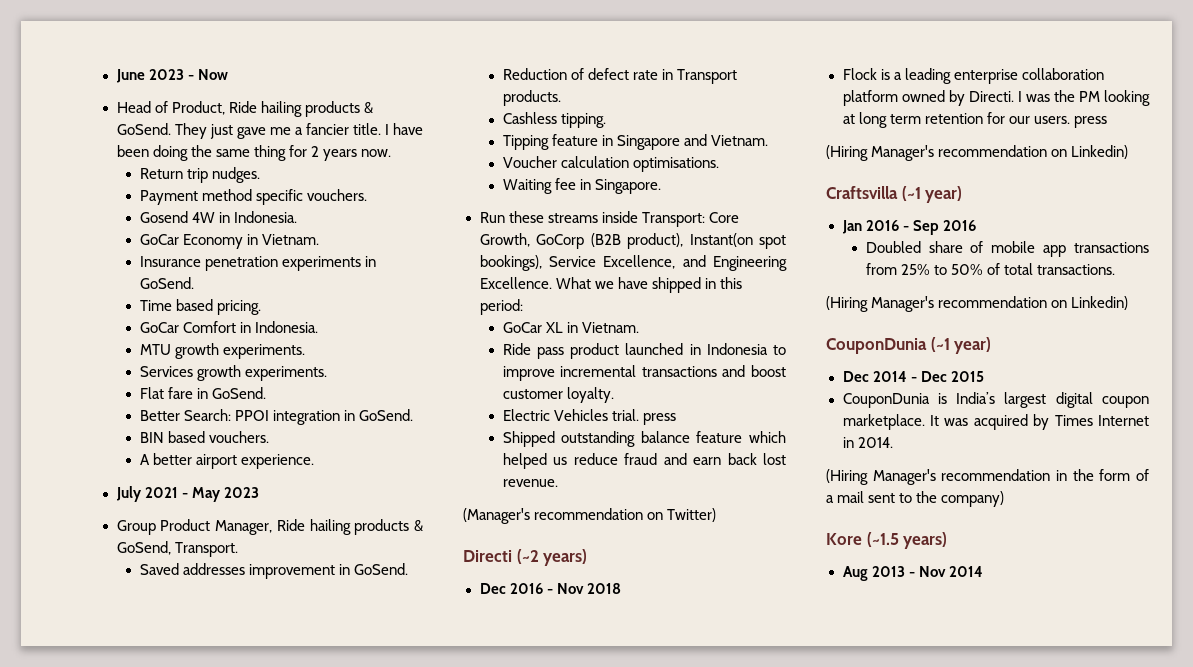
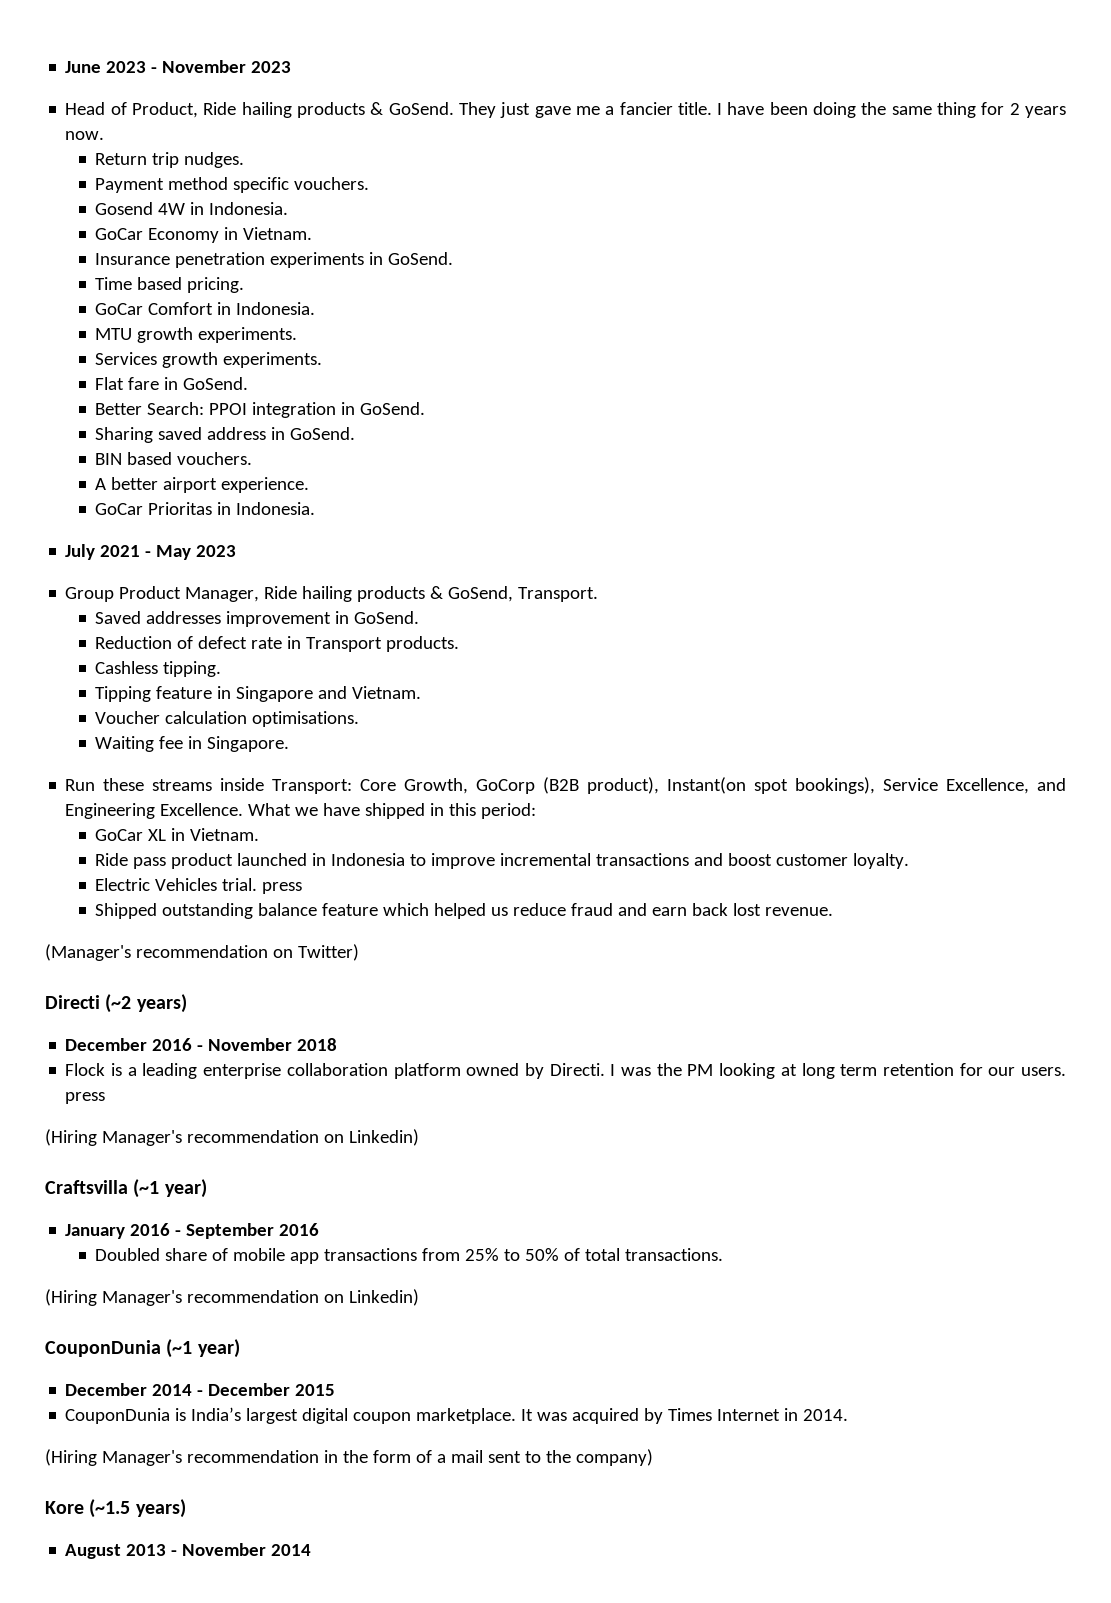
[197,69,228,80] Now -> [162,60,292,73] November 2023
(414, 415) none -> [95,427,356,443] // Sharing saved address in GoSend.
(314, 461) none -> [95,502,316,515] // GoCar Prioritas in Indonesia.
[479,583,584,594] Dec 2016 - Nov -> [65,1038,293,1051] December 2016 - November
[841,220,939,235] Jan 2016 - Sep -> [65,1223,275,1239] January 2016 - September
[842,371,869,382] Dec -> [65,1383,148,1396] December
[920,371,947,382] Dec -> [208,1383,291,1396] December
[842,566,868,581] Aug -> [65,1544,122,1559] August
[918,566,946,577] Nov -> [182,1543,267,1556] November

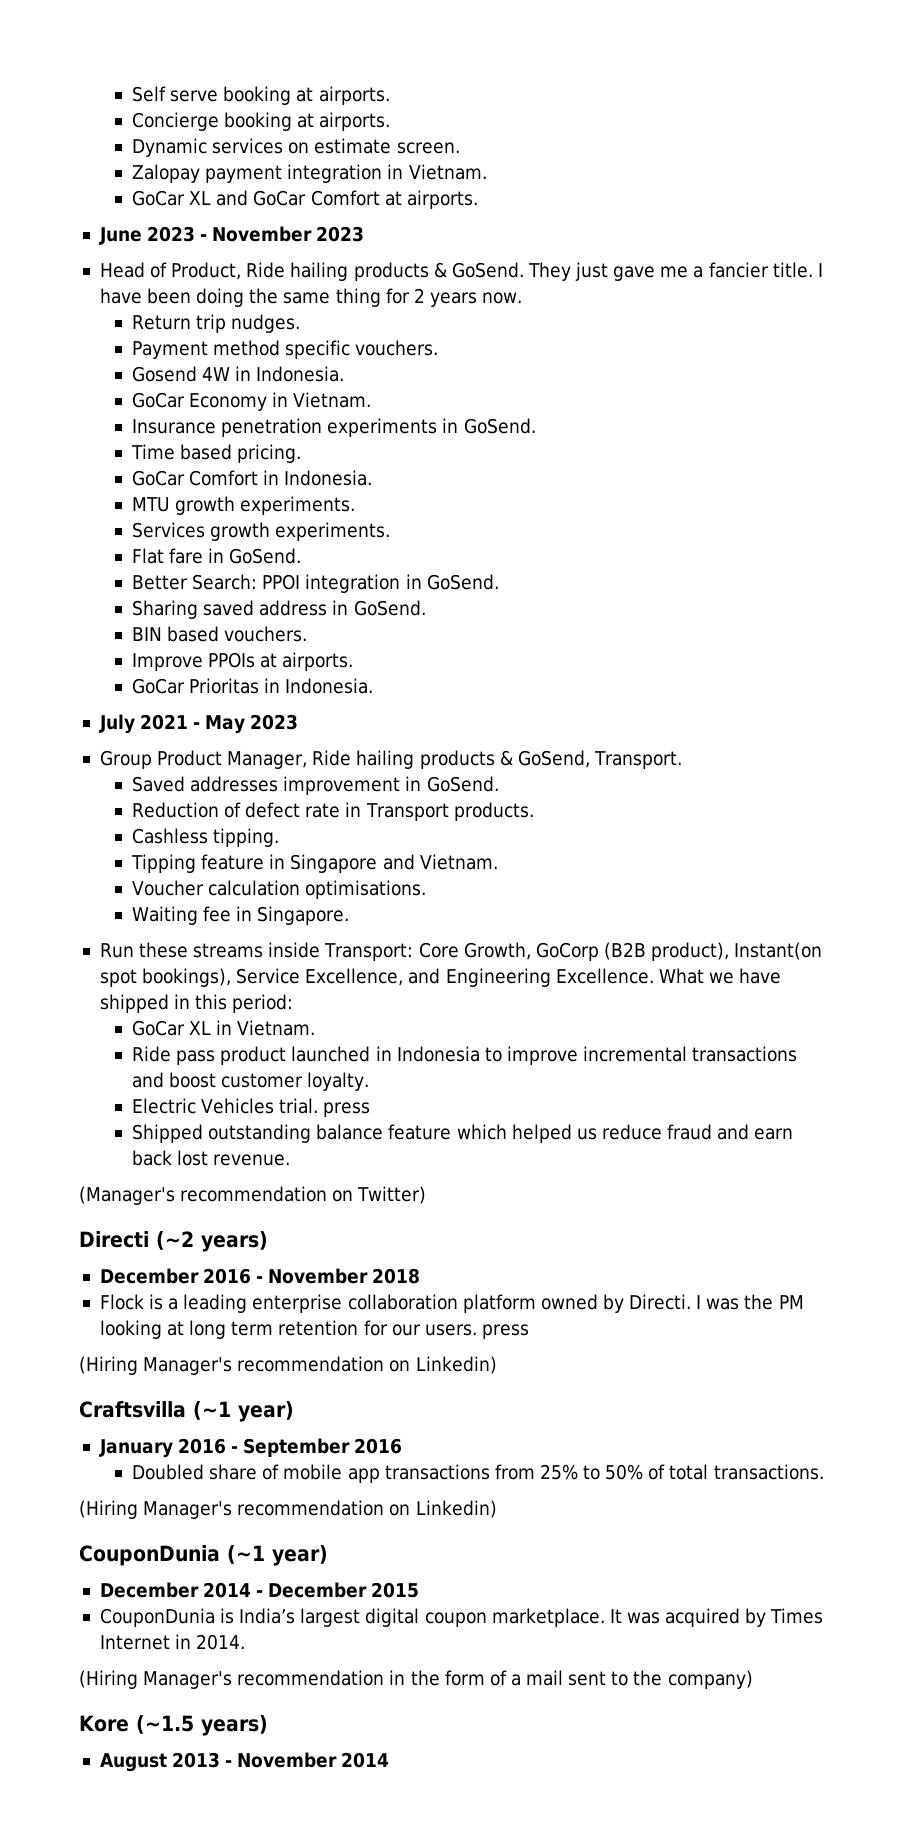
(65, 67) none -> [131,86,390,105] [131,112,391,131] [131,138,460,157] [131,164,487,183] [131,190,478,209] Self serve booking at airports. // Concierge booking at airports. // Dynamic services on estimate screen. // Zalopay payment integration in Vietnam. // GoCar XL and GoCar Comfort at airports. //
[95,477,310,493] A better airport experience. -> [131,652,354,671] Improve PPOIs at airports.

